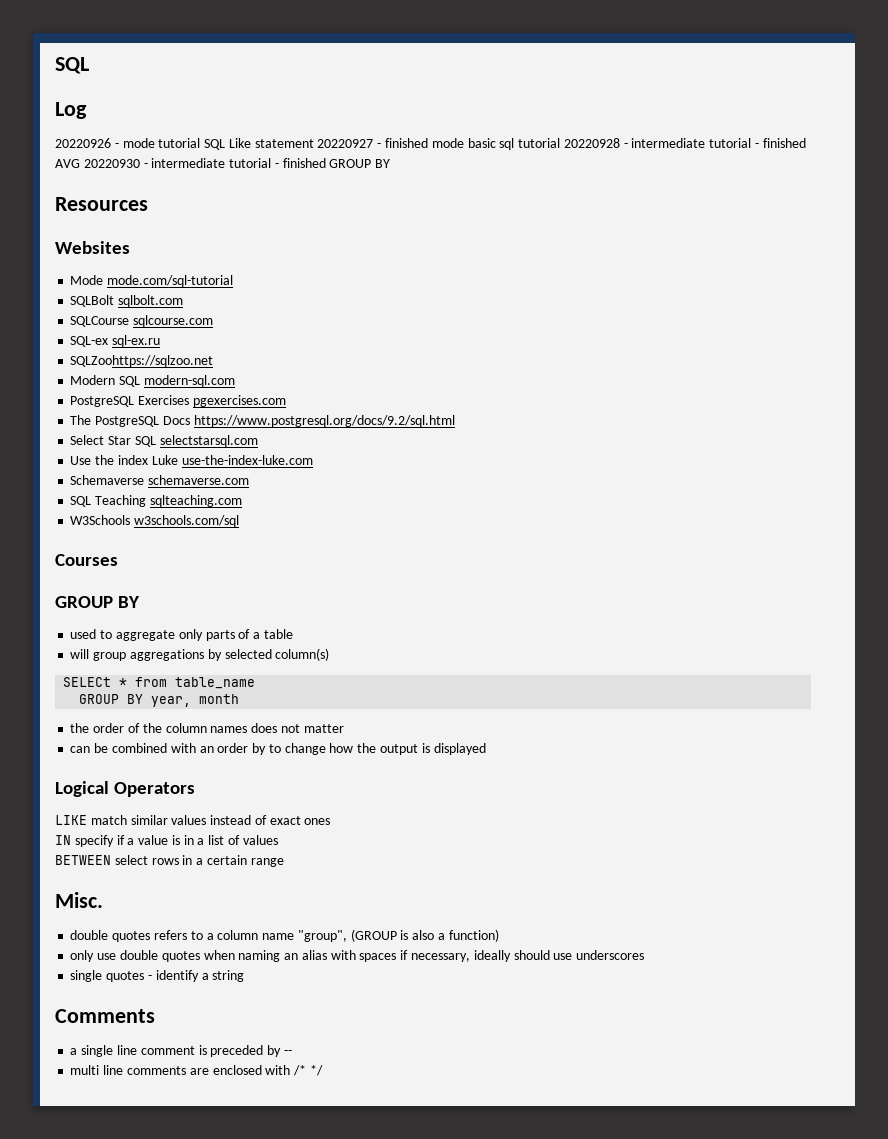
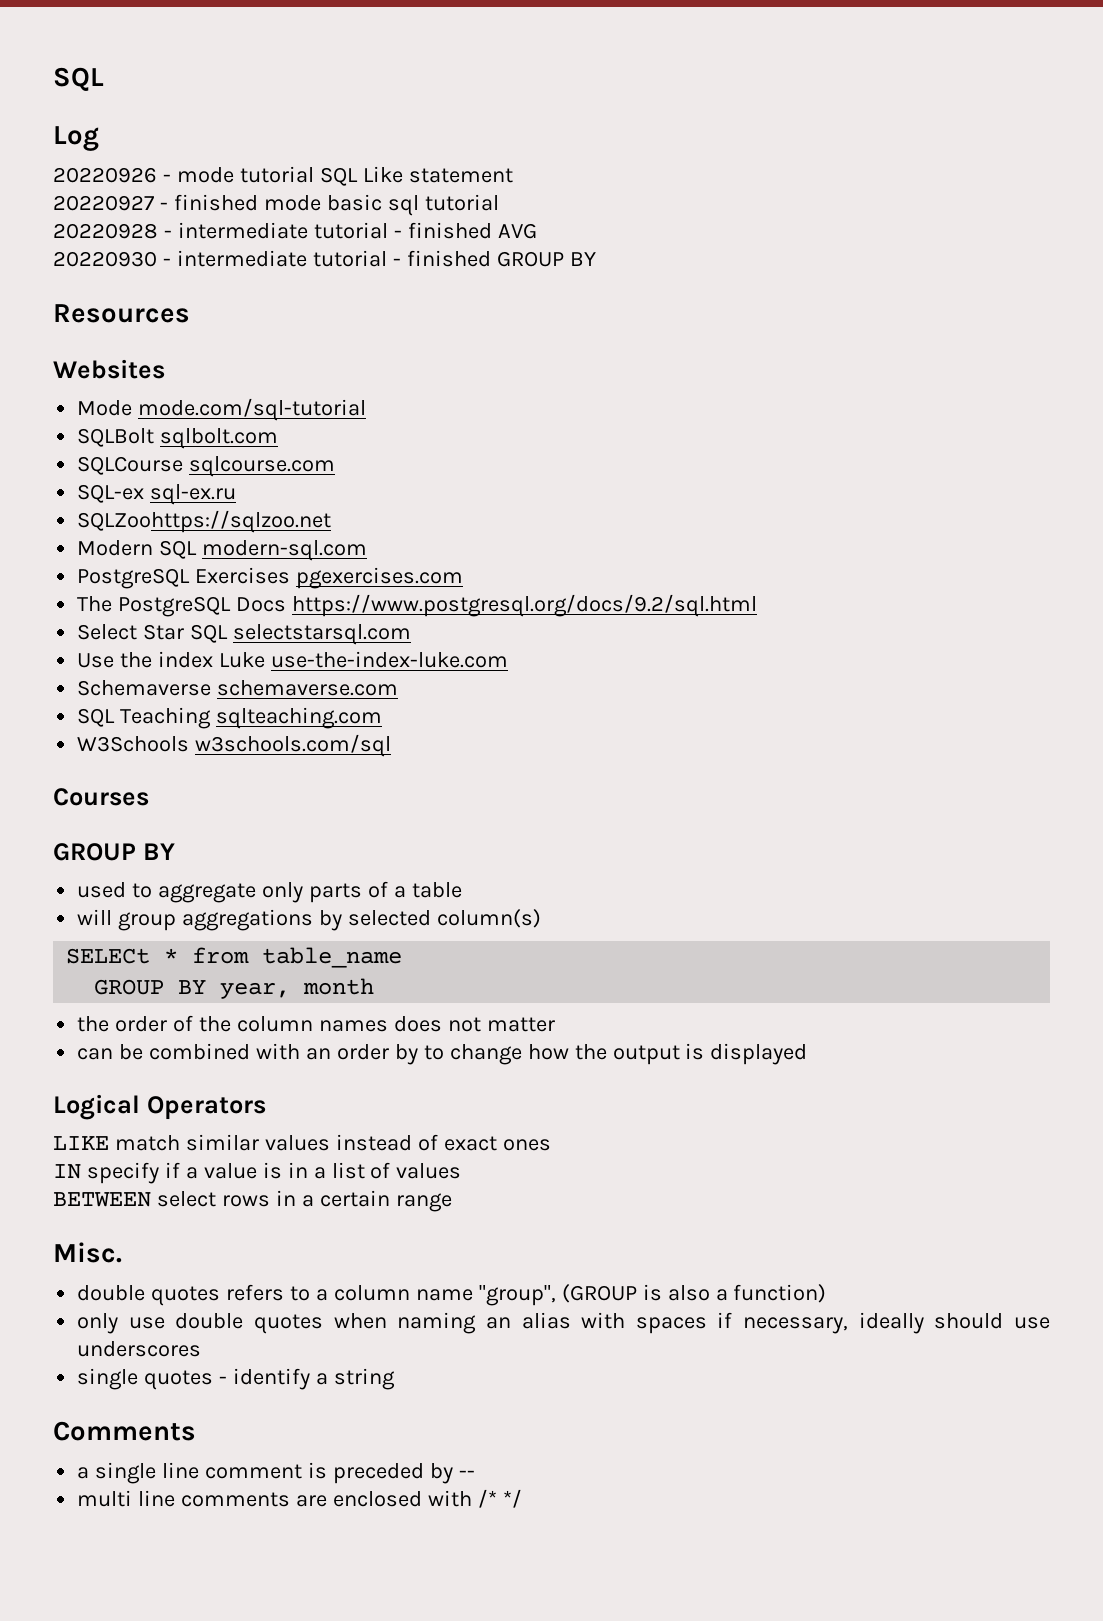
(314, 143) none -> (513, 175) //
(561, 143) none -> (499, 202) //
(80, 163) none -> (537, 231) //

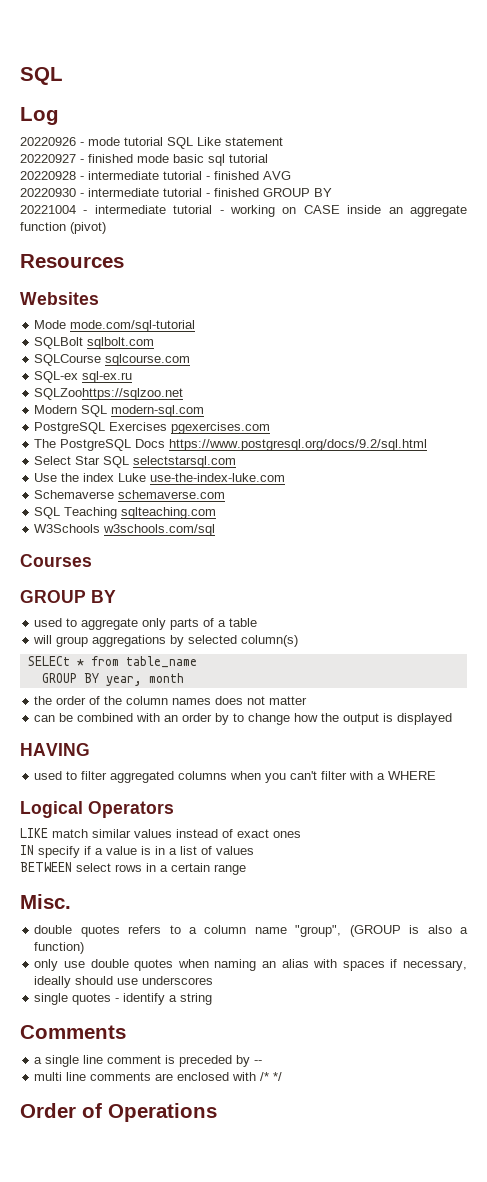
(596, 259) none -> [20,205,467,217] [20,222,106,234] // 20221004 - intermediate tutorial - working on CASE inside an aggregate function (pivot)
(808, 1054) none -> [20,743,90,756] [34,771,437,783] // HAVING // used to filter aggregated columns when you can't filter with a WHERE
(522, 1498) none -> [20,1103,217,1122] // Order of Operations

